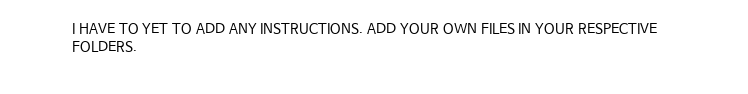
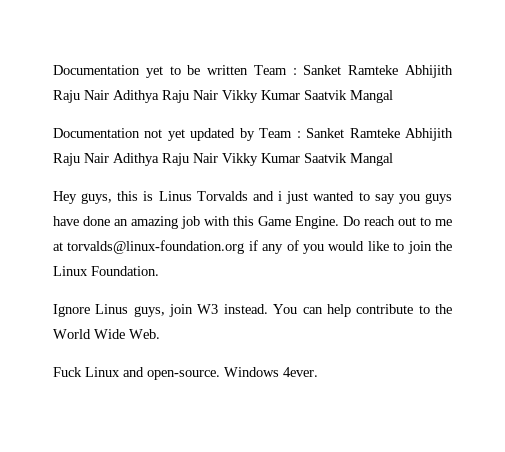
[72,23,657,34] [72,41,137,52] I HAVE TO YET TO ADD ANY INSTRUCTIONS. ADD YOUR OWN FILES IN YOUR RESPECTIVE FOLDERS. -> [53,65,453,78] [53,90,393,103] [53,128,454,141] [53,153,393,166] [53,191,452,204] [53,216,452,229] [53,240,452,254] [53,266,159,276] [53,304,453,317] [53,329,160,339] [53,367,318,380] Documentation yet to be written Team : Sanket Ramteke Abhijith Raju Nair Adithya Raju Nair Vikky Kumar Saatvik Mangal // Documentation not yet updated by Team : Sanket Ramteke Abhijith Raju Nair Adithya Raju Nair Vikky Kumar Saatvik Mangal // Hey guys, this is Linus Torvalds and i just wanted to say you guys have done an amazing job with this Game Engine. Do reach out to me at torvalds@linux-foundation.org if any of you would like to join the Linux Foundation. // Ignore Linus guys, join W3 instead. You can help contribute to the World Wide Web. // Fuck Linux and open-source. Windows 4ever.

